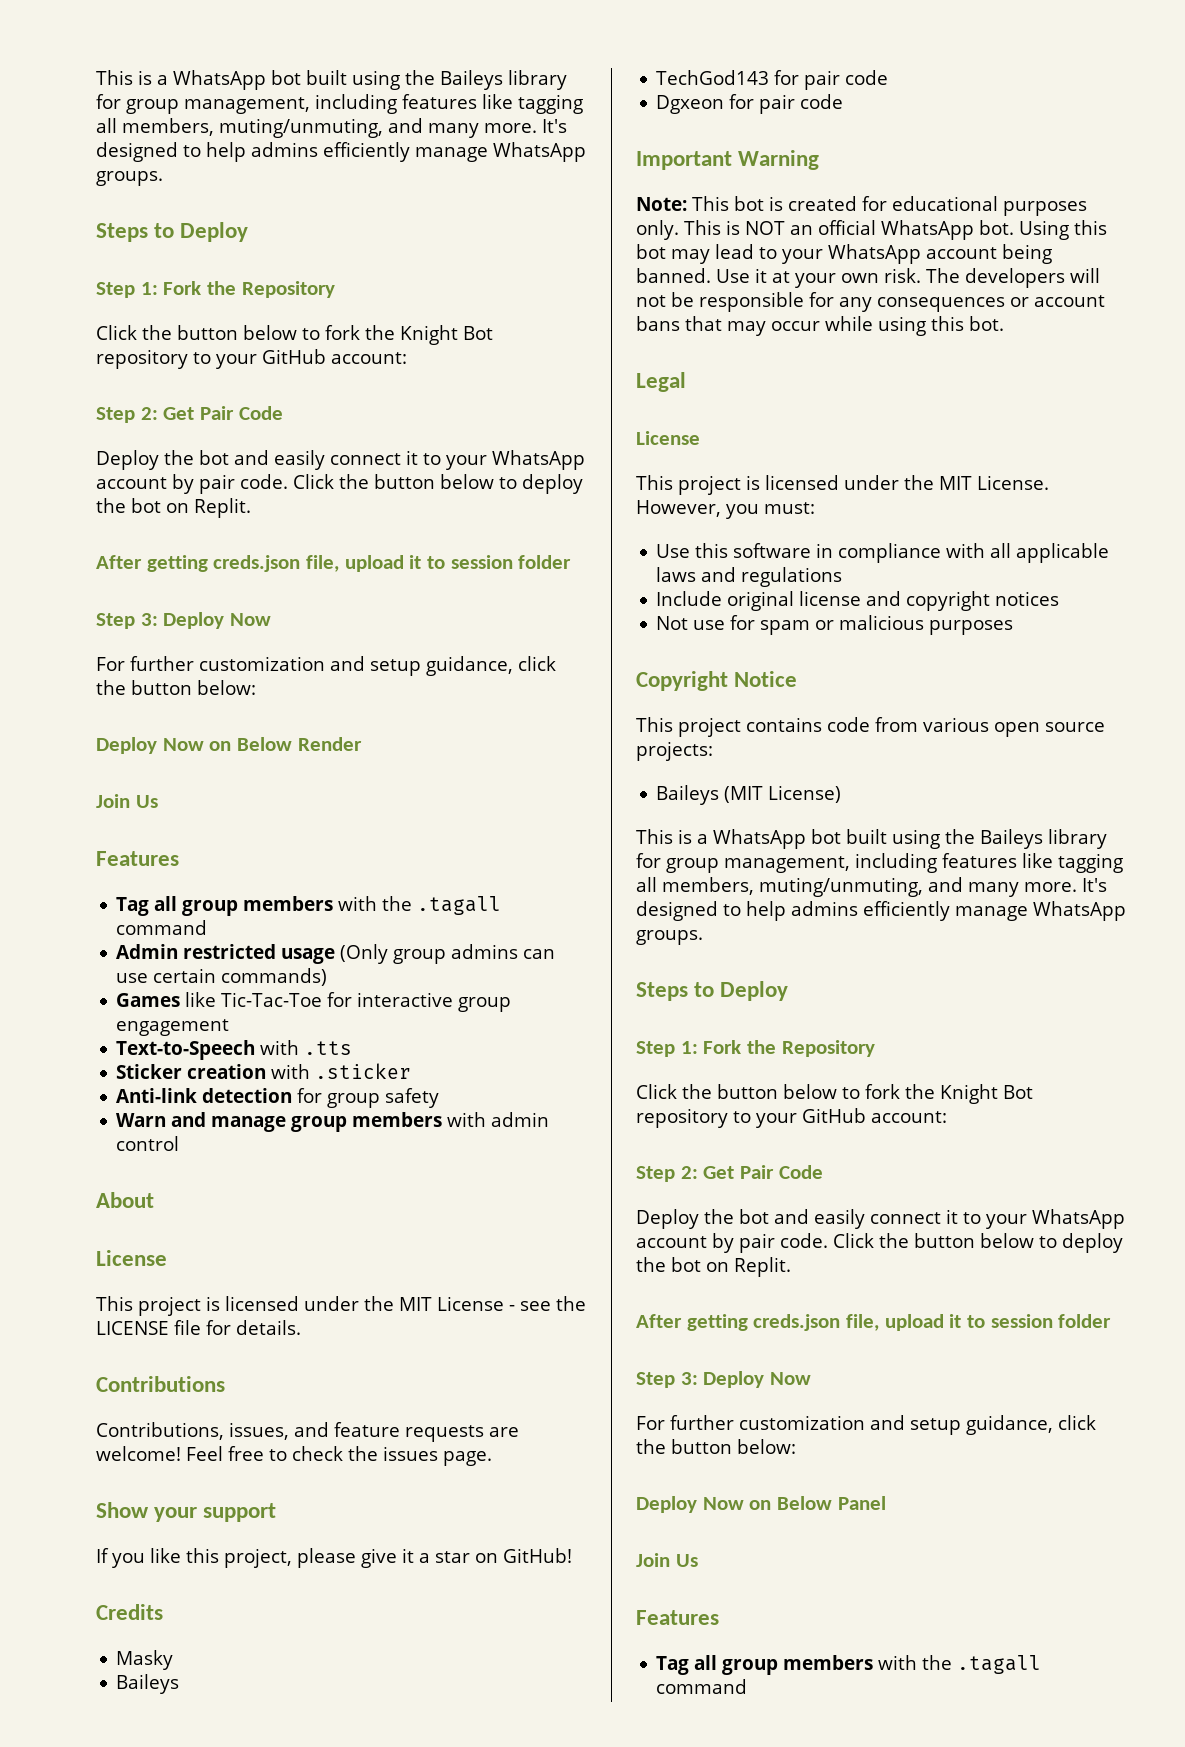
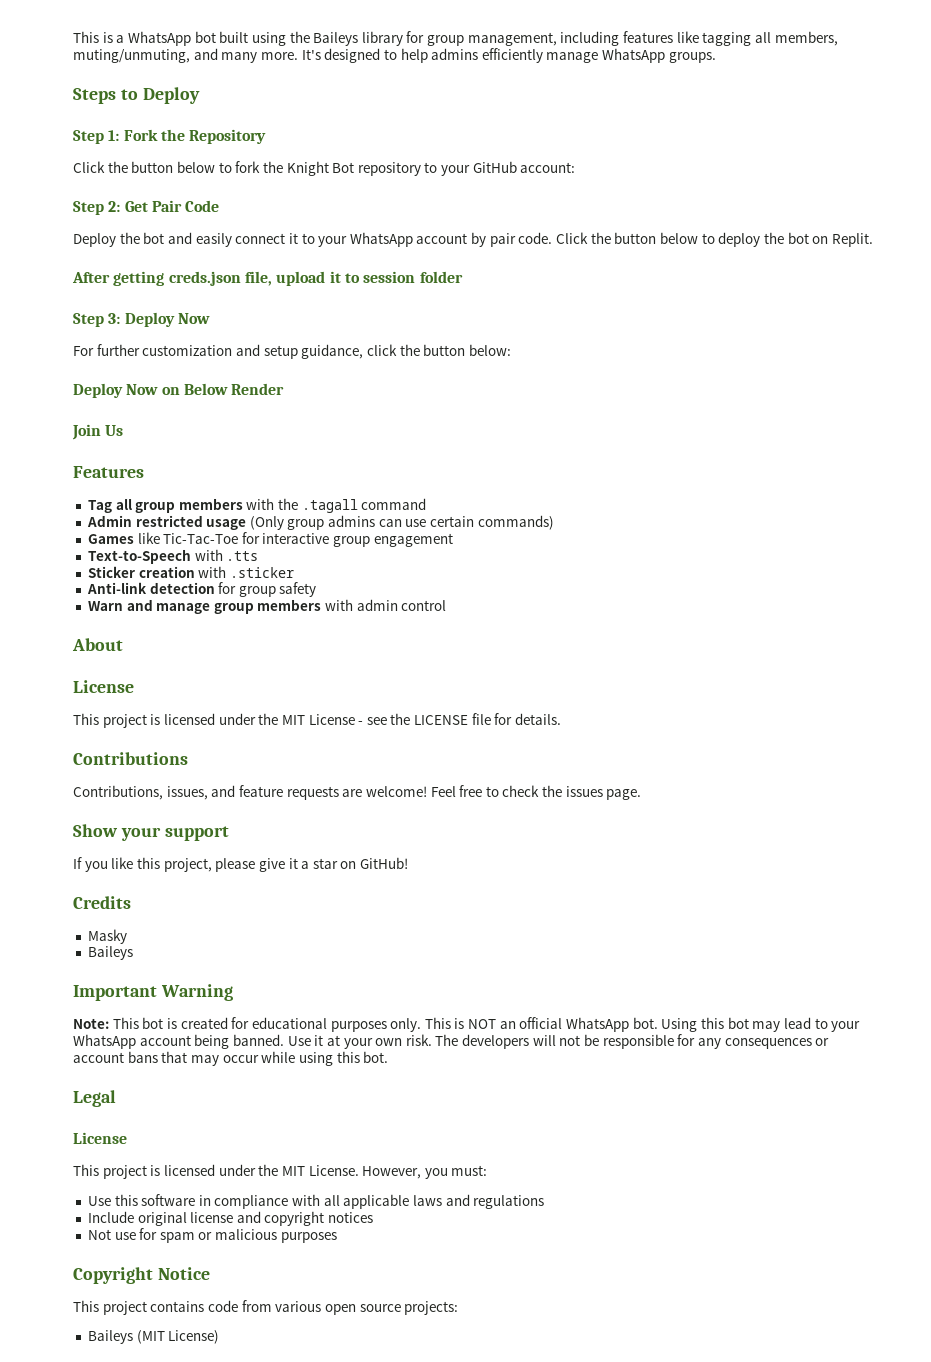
[656,70,889,90] [656,94,844,114] // TechGod143 for pair code // Dgxeon for pair code -> (133, 953) none
[636,829,1107,849] [636,853,1123,873] [636,877,1107,897] [636,901,1126,921] [636,930,703,945] [636,981,789,1001] [636,1040,875,1057] [636,1084,1033,1104] [636,1108,947,1128] [636,1165,823,1182] [636,1209,1125,1229] [636,1233,1123,1253] [636,1257,791,1277] [636,1314,1112,1331] [636,1371,812,1388] [636,1415,1096,1435] [636,1439,796,1454] [636,1496,886,1513] [636,1553,698,1567] [636,1610,719,1625] [656,1655,1042,1675] [656,1679,748,1694] // This is a WhatsApp bot built using the Baileys library for group management, including features like tagging all members, muting/unmuting, and many more. It's designed to help admins efficiently manage WhatsApp groups. // Steps to Deploy // Step 1: Fork the Repository // Click the button below to fork the Knight Bot repository to your GitHub account: // Step 2: Get Pair Code // Deploy the bot and easily connect it to your WhatsApp account by pair code. Click the button below to deploy the bot on Replit. // After getting creds.json file, upload it to session folder // Step 3: Deploy Now // For further customization and setup guidance, click the button below: // Deploy Now on Below Panel // Join Us // Features // Tag all group members with the .tagall command -> (220, 1337) none

